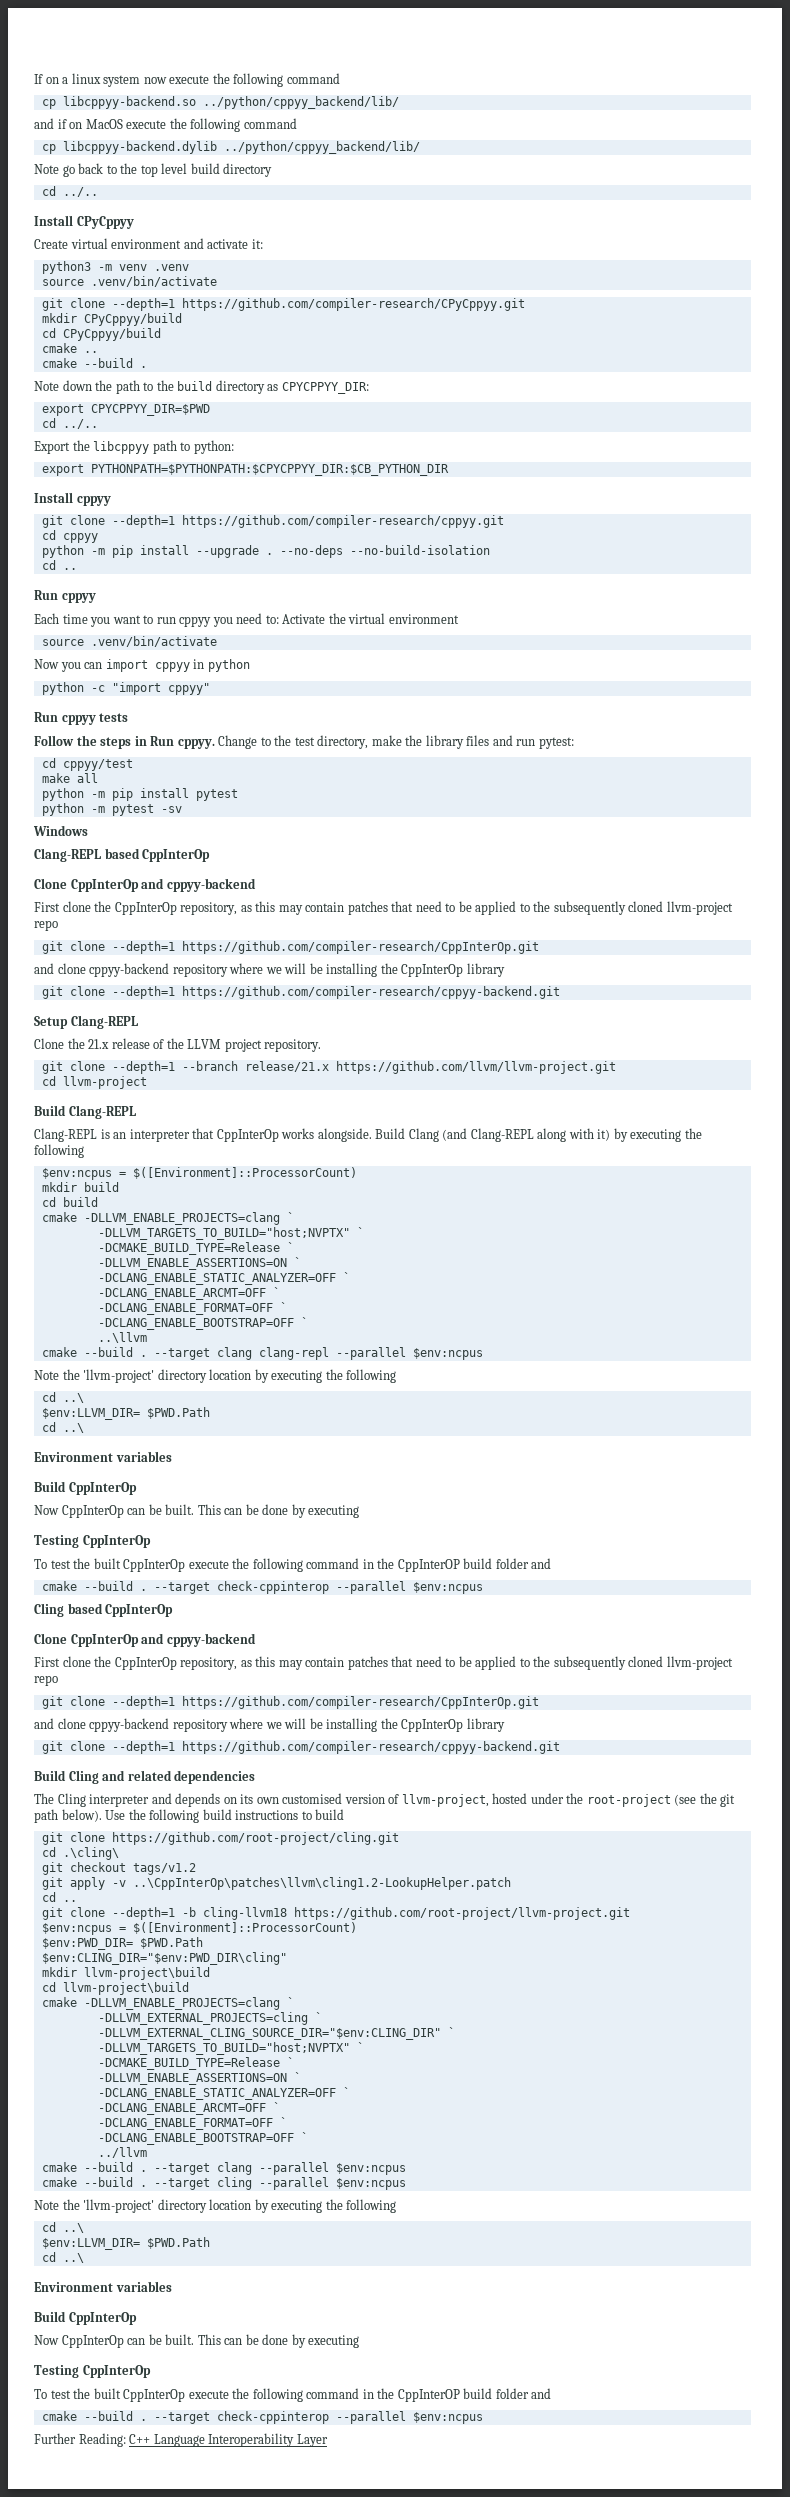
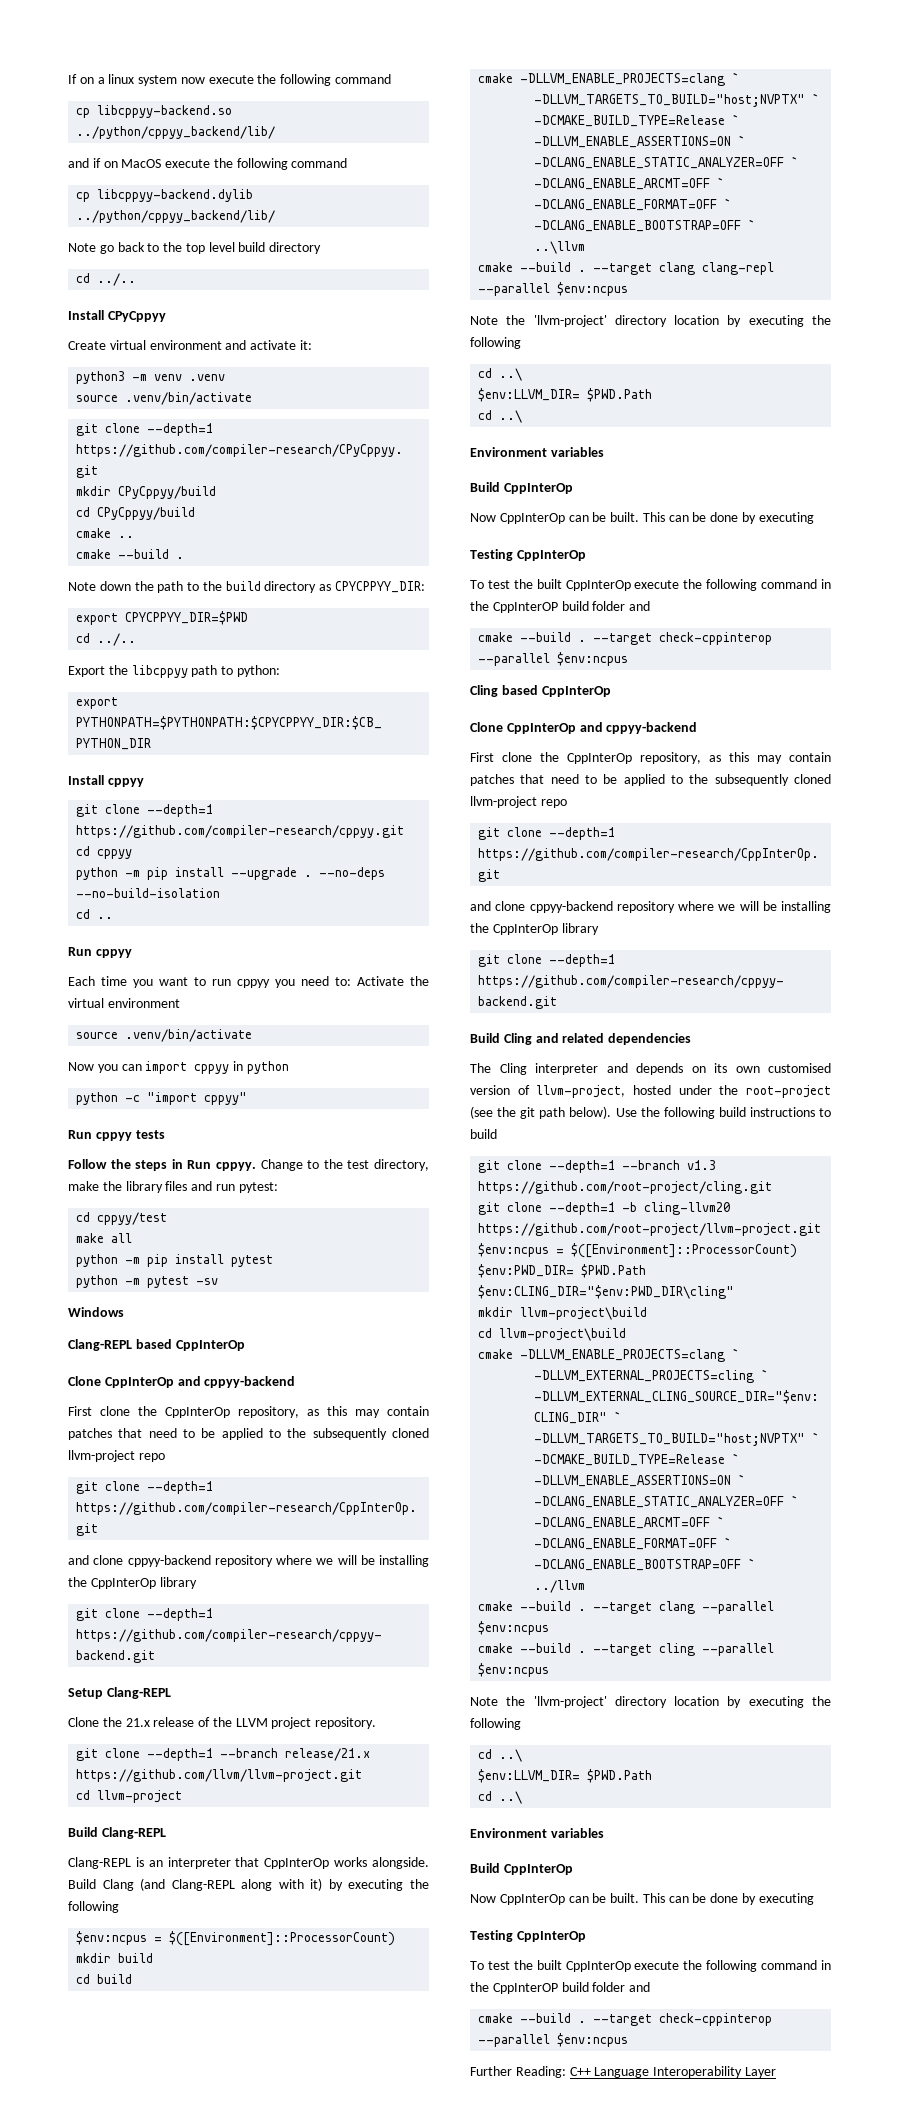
[111,1832,399,1845] [41,1847,119,1860] [41,1862,196,1875] [41,1877,511,1890] [41,1892,77,1902] https://github.com/root-project/cling.git // cd .\cling\ // git checkout tags/v1.2 // git apply -v ..\CppInterOp\patches\llvm\cling1.2-LookupHelper.patch // cd .. -> [549,1160,717,1173] [478,1181,773,1194] --depth=1 --branch v1.3 https://github.com/root-project/cling.git
[202,1907,287,1920] cling-llvm18 -> [644,1202,731,1215] cling-llvm20

